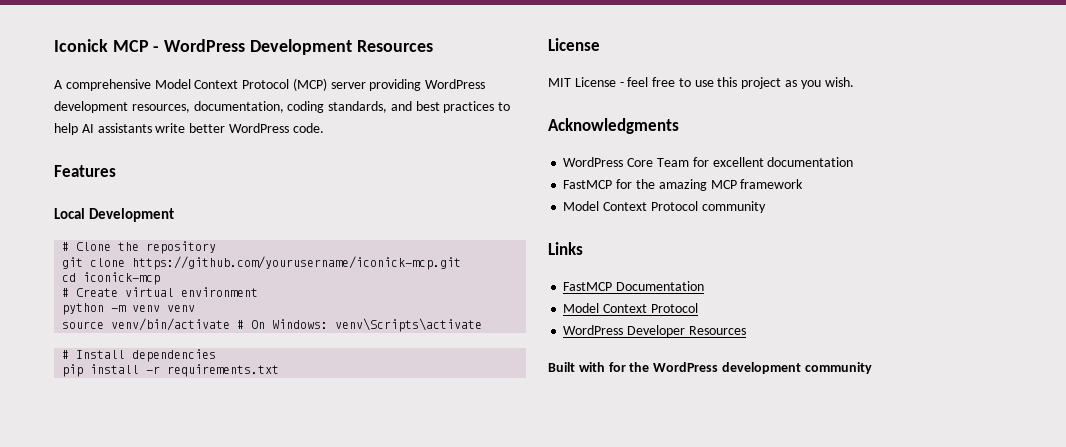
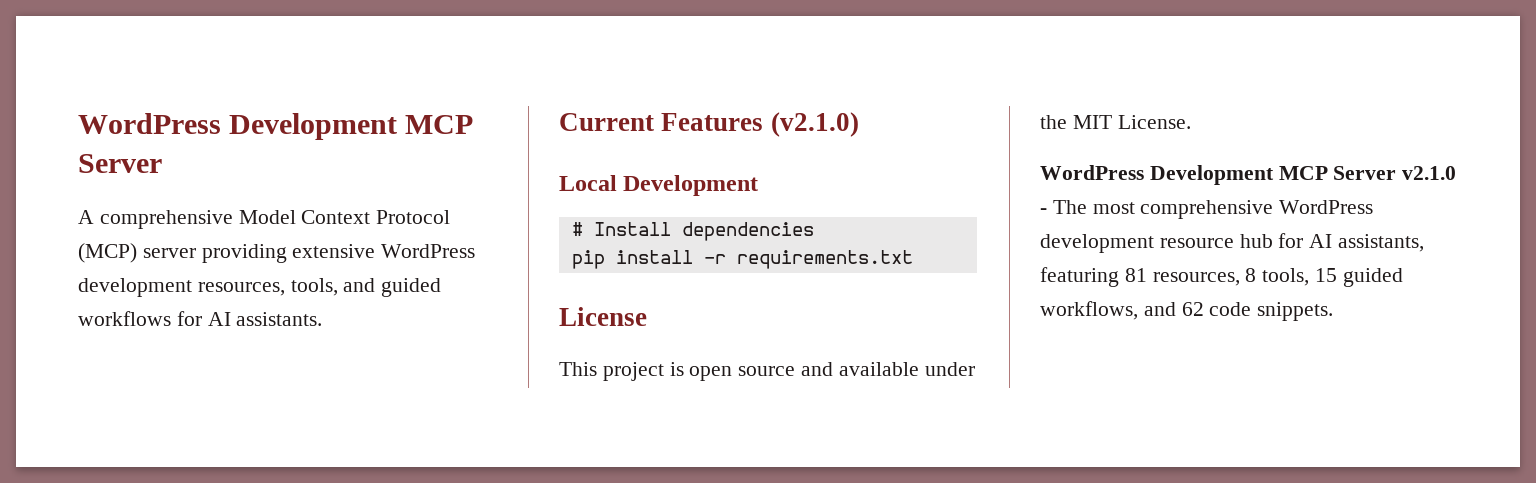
[54,39,433,55] Iconick MCP - WordPress Development Resources -> [78,113,474,140] [78,154,162,173] WordPress Development MCP Server
(422, 85) none -> [292,244,376,258] extensive
[193,101,511,113] [54,123,324,135] documentation, coding standards, and best practices to help AI assistants write better WordPress code. // -> [290,278,442,297] [78,311,323,326] [559,113,654,131] tools, and guided workflows for AI assistants. // Current
(116, 171) none -> [770,112,859,137] (v2.1.0)
[62,241,217,254] [62,256,462,270] [62,272,161,285] [62,287,259,297] [62,303,196,315] [62,318,483,332] // # Clone the repository // git clone https://github.com/yourusername/iconick-mcp.git // cd iconick-mcp // # Create virtual environment // python -m venv venv // source venv/bin/activate # On Windows: venv\Scripts\activate -> (759, 185) none
[548,77,854,89] [548,118,679,134] [563,157,854,167] [563,179,804,191] [563,201,766,213] [548,242,583,255] [563,281,705,291] [563,303,698,313] [563,325,746,337] [548,362,872,374] MIT License - feel free to use this project as you wish. // Acknowledgments // WordPress Core Team for excellent documentation // FastMCP for the amazing MCP framework // Model Context Protocol community // Links // FastMCP Documentation // Model Context Protocol // WordPress Developer Resources // Built with for the WordPress development community -> [559,362,975,381] [1040,115,1191,129] [1040,165,1457,185] [1040,200,1374,219] [1040,233,1425,253] [1040,267,1403,287] [1040,301,1334,321] This project is open source and available under the MIT License. // WordPress Development MCP Server v2.1.0 - The most comprehensive WordPress development resource hub for AI assistants, featuring 81 resources, 8 tools, 15 guided workflows, and 62 code snippets.

